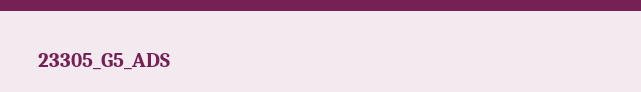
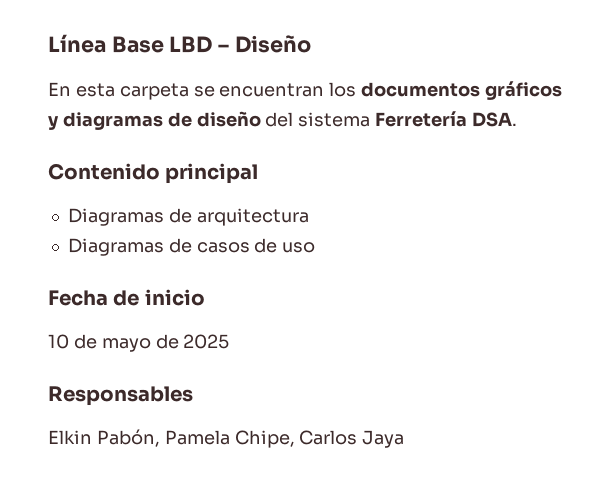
[38,53,170,70] 23305_G5_ADS -> [48,34,311,53] [48,81,563,100] [48,111,518,130] [48,163,259,184] [67,208,309,226] [67,238,316,256] [48,289,205,306] [48,334,230,352] [48,386,193,406] [48,429,405,448] Línea Base LBD – Diseño // En esta carpeta se encuentran los documentos gráficos y diagramas de diseño del sistema Ferretería DSA. // Contenido principal // Diagramas de arquitectura // Diagramas de casos de uso // Fecha de inicio // 10 de mayo de 2025 // Responsables // Elkin Pabón, Pamela Chipe, Carlos Jaya

